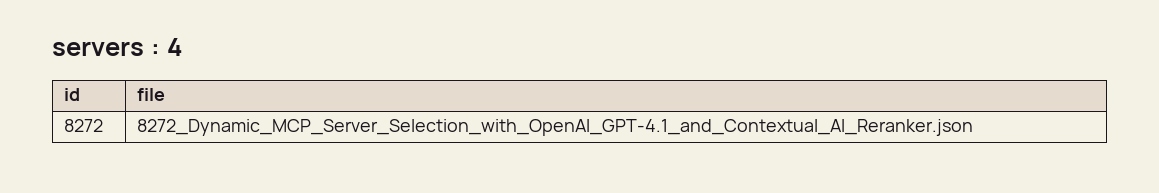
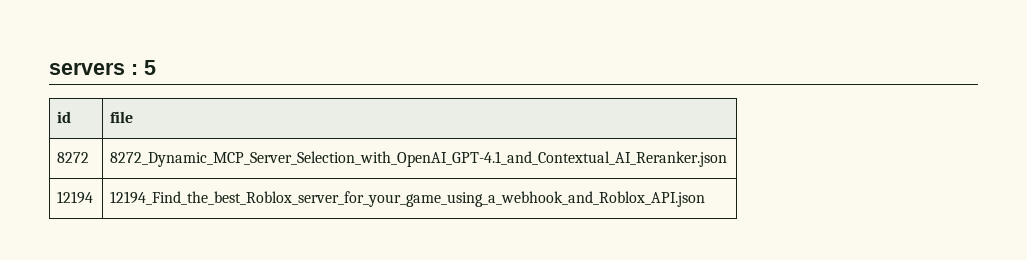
[166,38,183,56] 4 -> [144,60,156,75] 5
(974, 127) none -> [57,191,94,204] [110,191,706,207] // 12194 | 12194_Find_the_best_Roblox_server_for_your_game_using_a_webhook_and_Roblox_API.json

